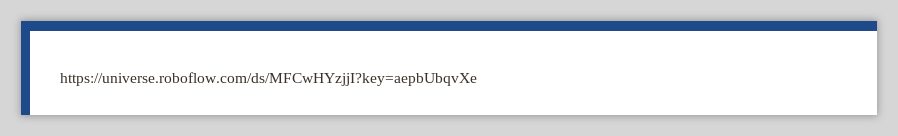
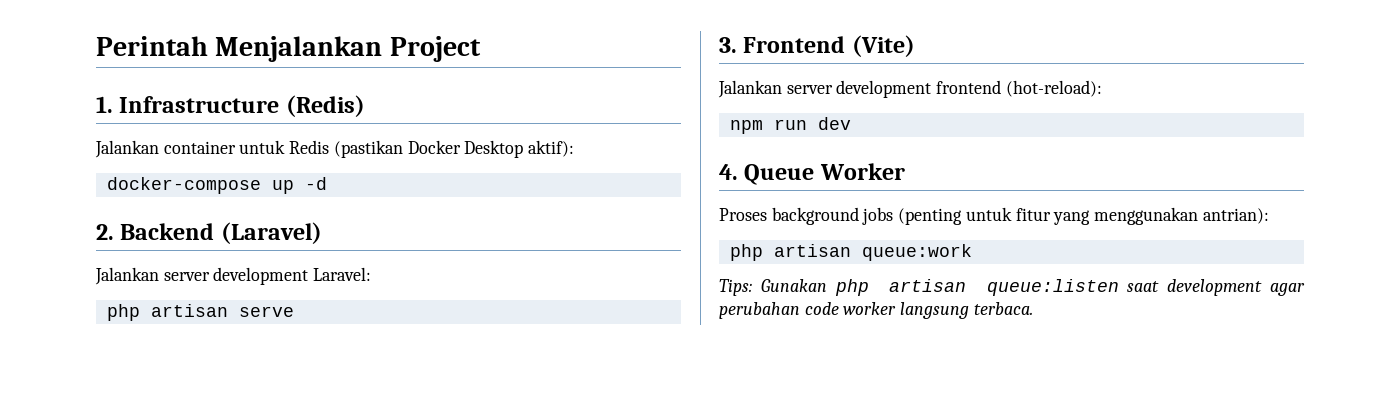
[60,72,477,86] https://universe.roboflow.com/ds/MFCwHYzjjI?key=aepbUbqvXe -> [96,36,481,62] [96,95,365,117] [95,140,575,158] [106,177,327,194] [96,222,322,244] [95,267,372,285] [106,304,294,321] [719,35,915,57] [718,80,1102,98] [729,117,851,134] [719,163,905,185] [719,207,1269,225] [729,244,972,261] [719,279,1305,296] [719,302,1033,319] Perintah Menjalankan Project // 1. Infrastructure (Redis) // Jalankan container untuk Redis (pastikan Docker Desktop aktif): // docker-compose up -d // 2. Backend (Laravel) // Jalankan server development Laravel: // php artisan serve // 3. Frontend (Vite) // Jalankan server development frontend (hot-reload): // npm run dev // 4. Queue Worker // Proses background jobs (penting untuk fitur yang menggunakan antrian): // php artisan queue:work // Tips: Gunakan php artisan queue:listen saat development agar perubahan code worker langsung terbaca.

